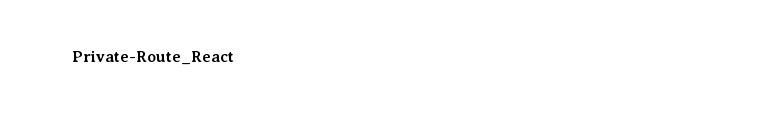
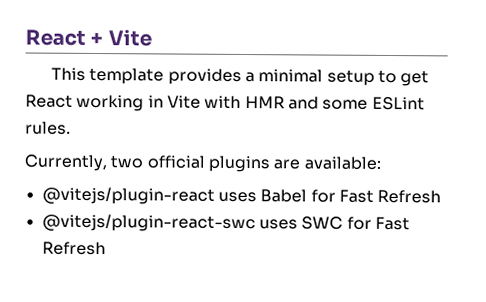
[72,50,234,65] Private-Route_React -> [25,29,152,47] [51,67,430,87] [25,94,425,112] [25,121,71,135] [24,154,381,173] [41,186,442,205] [41,213,410,233] [41,241,106,256] React + Vite // This template provides a minimal setup to get React working in Vite with HMR and some ESLint rules. // Currently, two official plugins are available: // @vitejs/plugin-react uses Babel for Fast Refresh // @vitejs/plugin-react-swc uses SWC for Fast Refresh

